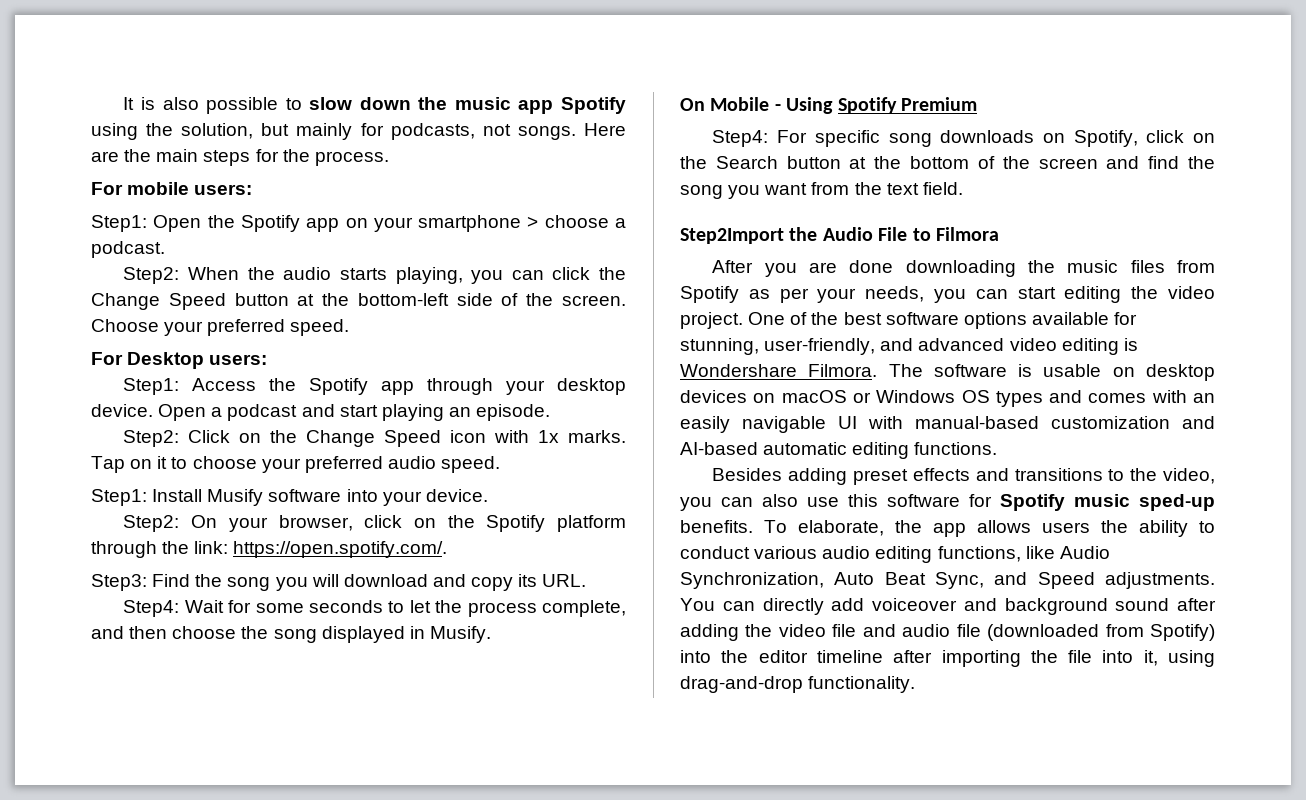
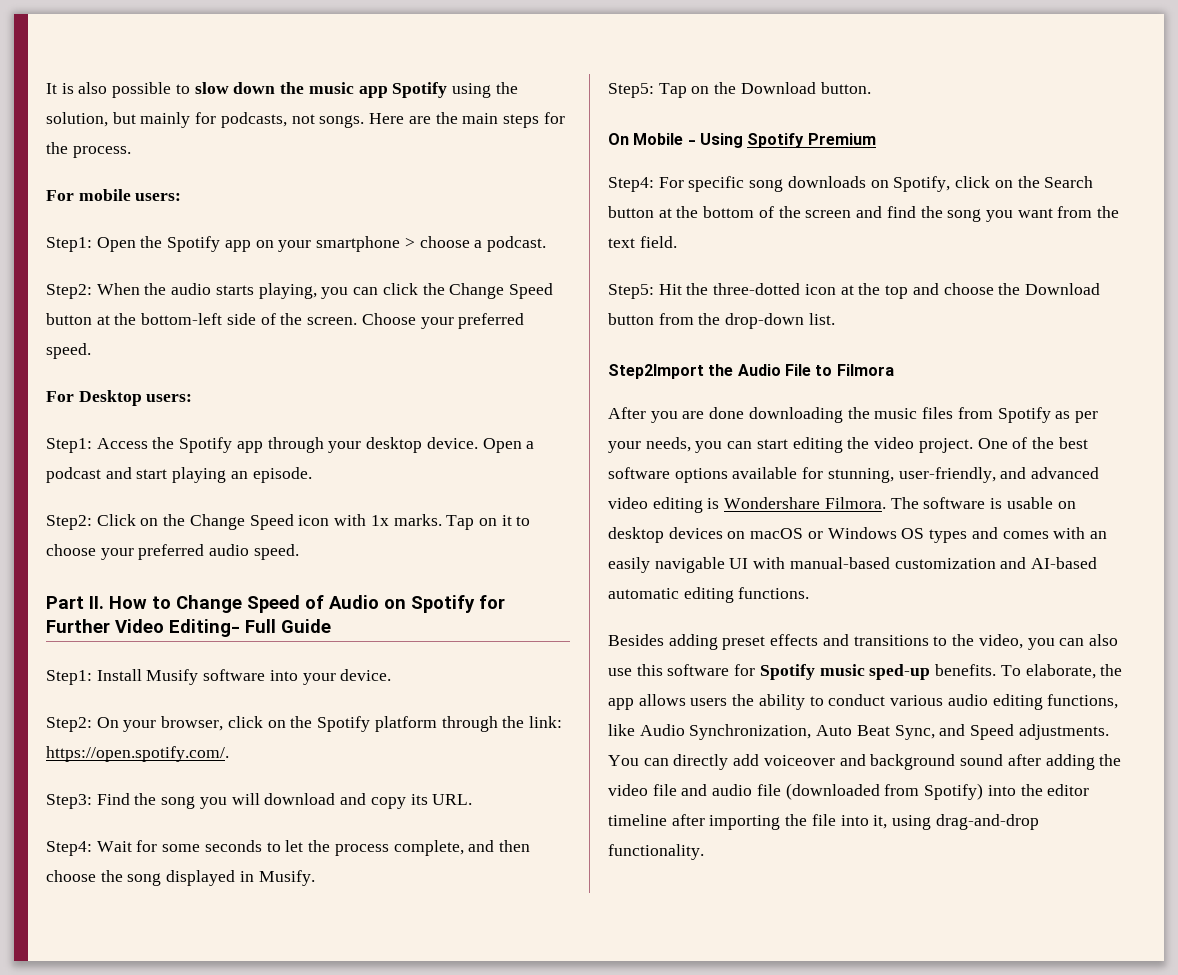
(501, 464) none -> [46,595,505,613] [46,619,331,637] // Part II. How to Change Speed of Audio on Spotify for Further Video Editing- Full Guide
(491, 634) none -> [608,82,871,98] // Step5: Tap on the Download button.
(963, 188) none -> [608,283,1100,299] [608,313,835,329] // Step5: Hit the three-dotted icon at the top and choose the Download button from the drop-down list.

